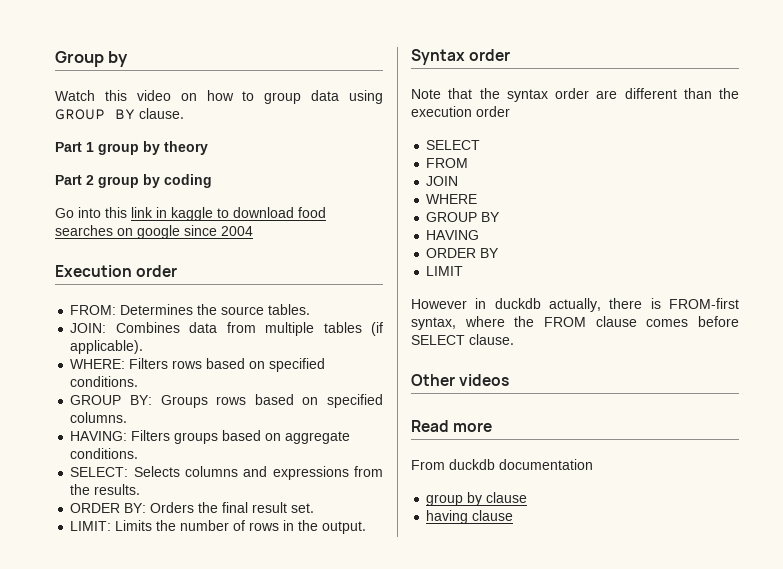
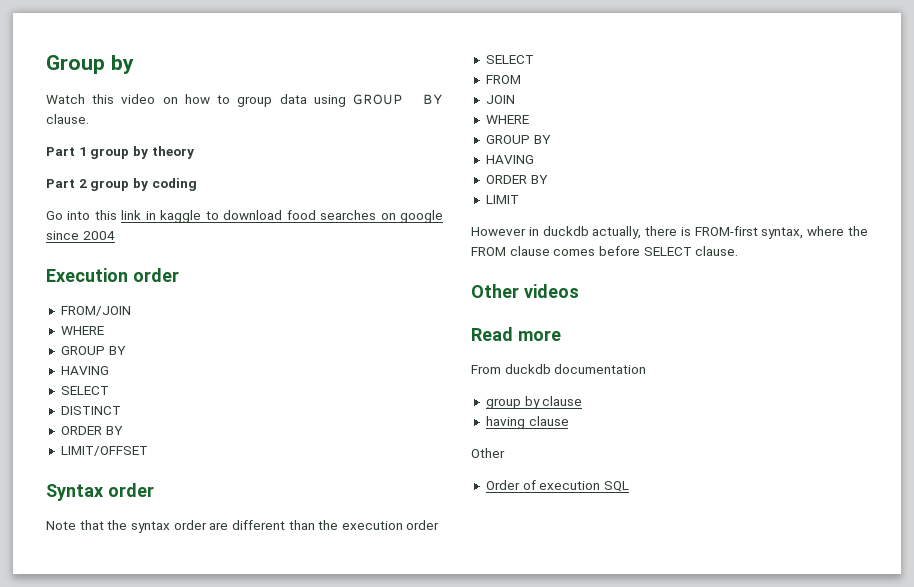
[70,304,311,315] [70,322,383,336] [70,340,144,354] [70,358,326,372] [70,376,139,387] [70,394,383,408] [70,412,128,423] [70,430,351,444] [70,448,139,459] [70,466,383,480] [70,484,141,495] [70,502,315,513] [70,520,367,534] FROM: Determines the source tables. // JOIN: Combines data from multiple tables (if applicable). // WHERE: Filters rows based on specified conditions. // GROUP BY: Groups rows based on specified columns. // HAVING: Filters groups based on aggregate conditions. // SELECT: Selects columns and expressions from the results. // ORDER BY: Orders the final result set. // LIMIT: Limits the number of rows in the output. -> [60,306,131,316] [60,326,104,335] [60,346,126,355] [60,366,109,375] [60,386,109,395] [60,406,121,415] [60,426,123,435] [60,446,148,456] FROM/JOIN // WHERE // GROUP BY // HAVING // SELECT // DISTINCT // ORDER BY // LIMIT/OFFSET
(514, 515) none -> [471,448,505,458] [485,480,629,492] // Other // Order of execution SQL

